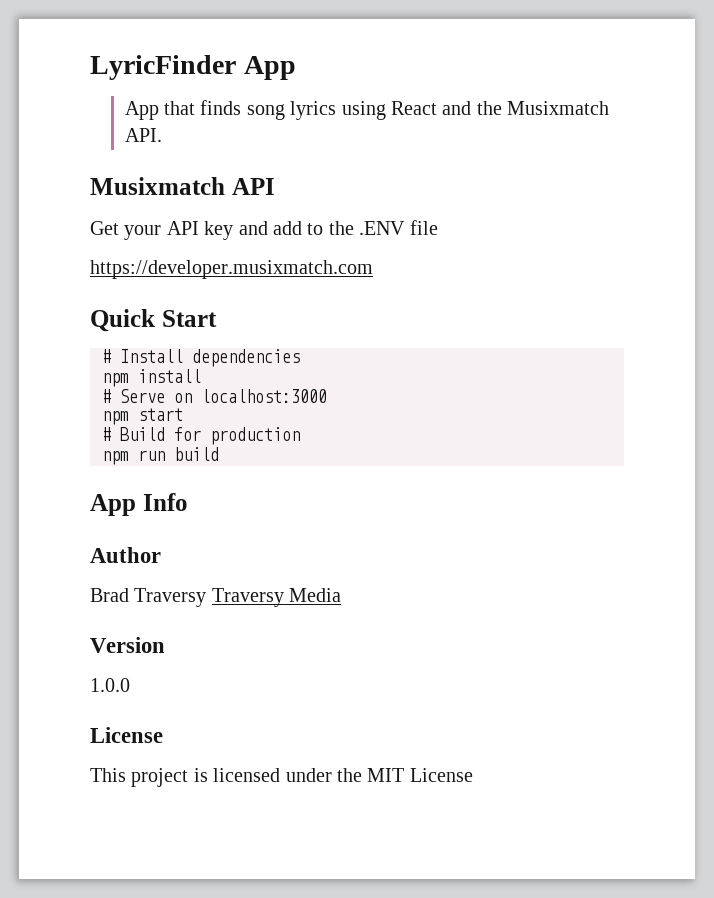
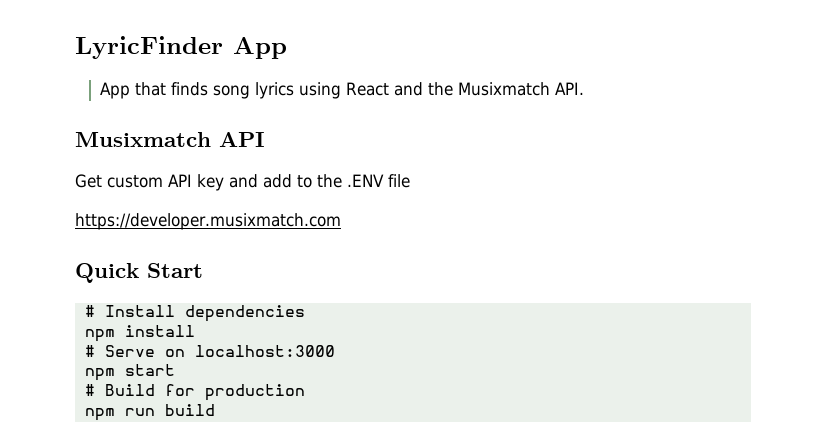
[124,225,162,240] your -> [107,175,163,188] custom
[90,493,188,516] [90,547,161,563] [90,588,342,607] [90,637,165,653] [90,678,130,692] [90,727,163,743] [90,768,473,787] // App Info // Author // Brad Traversy Traversy Media // Version // 1.0.0 // License // This project is licensed under the MIT License -> (215, 410) none

